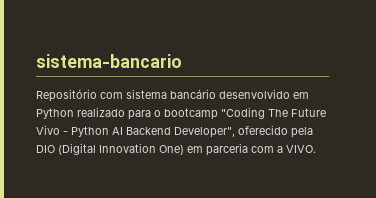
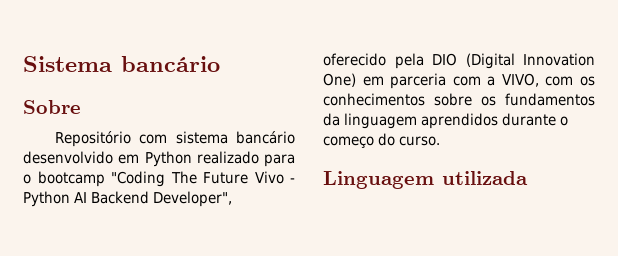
[36,54,182,68] sistema-bancario -> [23,56,220,72] [23,100,81,114] Sistema bancário // Sobre
[286,145,316,153] VIVO. -> [501,73,595,87] [323,93,595,106] [323,113,569,129] [323,133,441,148] [323,171,528,189] VIVO, com os conhecimentos sobre os fundamentos da linguagem aprendidos durante o começo do curso. // Linguagem utilizada

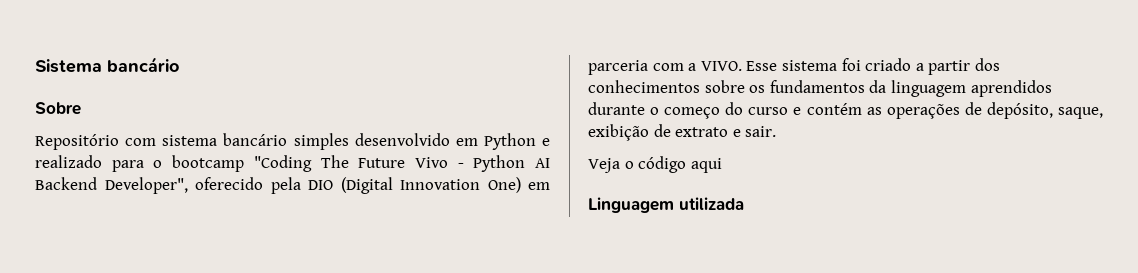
(295, 137) none -> [293,133,349,150] simples
(192, 159) none -> [542,138,550,146] e
[501,73,595,87] VIVO, com os -> [700,58,1000,75] VIVO. Esse sistema foi criado a partir dos
[399,136,441,146] curso. -> [748,102,1103,119] [588,124,777,141] [588,156,722,173] curso e contém as operações de depósito, saque, exibição de extrato e sair. // Veja o código aqui

